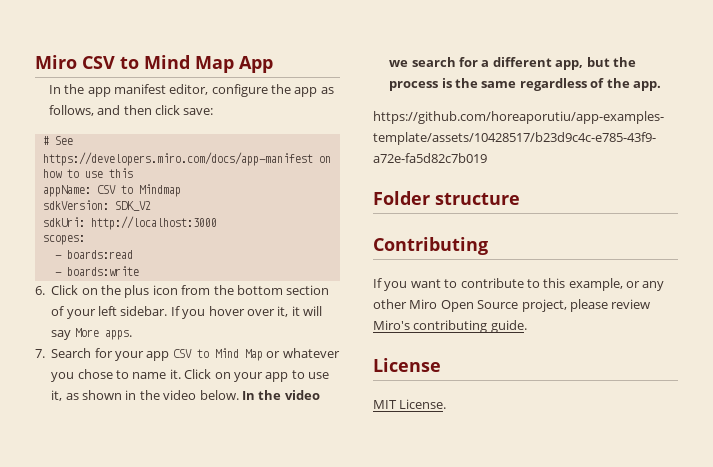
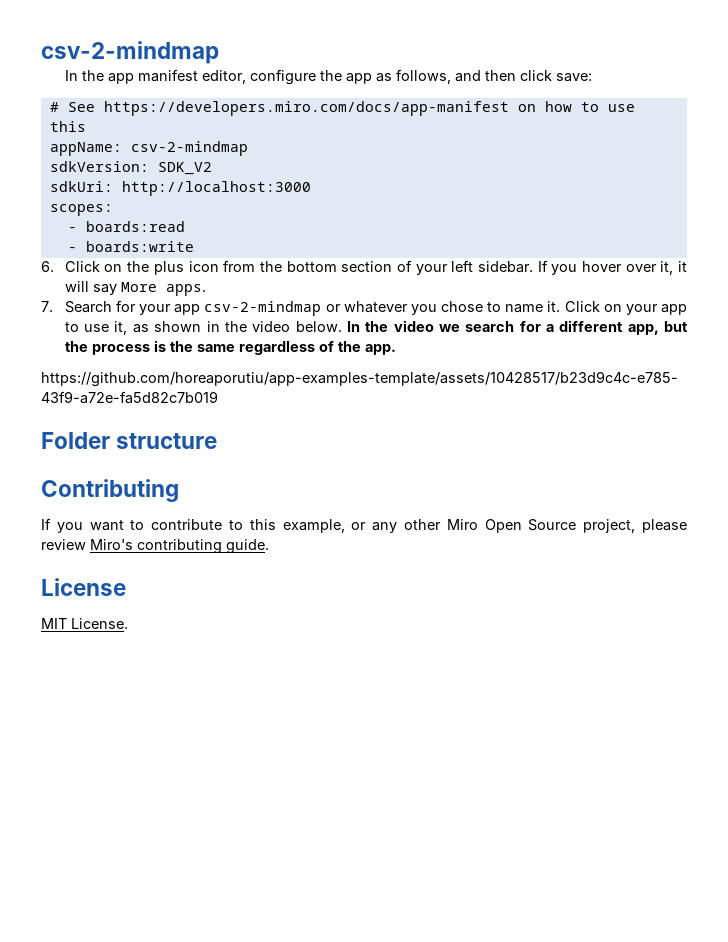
[35,55,273,73] Miro CSV to Mind Map App -> [41,41,219,64] csv-2-mindmap
[96,184,181,197] CSV to Mindmap -> [130,141,248,156] csv-2-mindmap
[172,348,263,361] CSV to Mind Map -> [204,301,322,316] csv-2-mindmap

